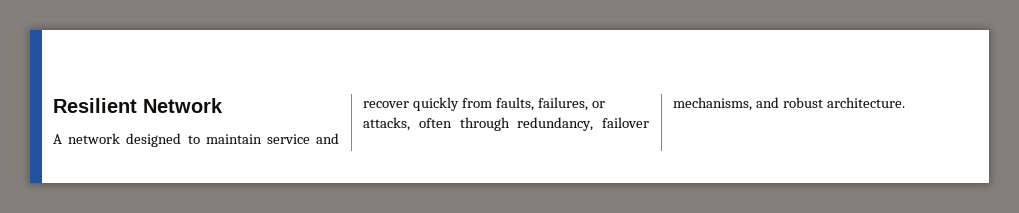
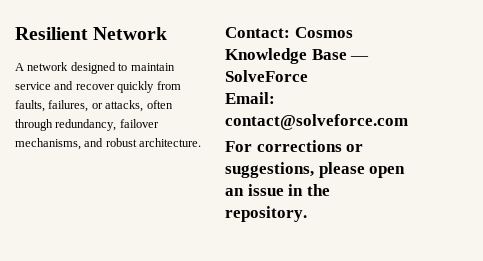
(905, 102) none -> [225,27,353,38] [225,48,370,64] [225,70,308,82] [225,92,275,104] [225,114,408,130] [225,140,364,152] [225,162,406,178] [225,184,330,196] [225,206,307,222] // Contact: Cosmos Knowledge Base — SolveForce // Email: contact@solveforce.com // For corrections or suggestions, please open an issue in the repository.

